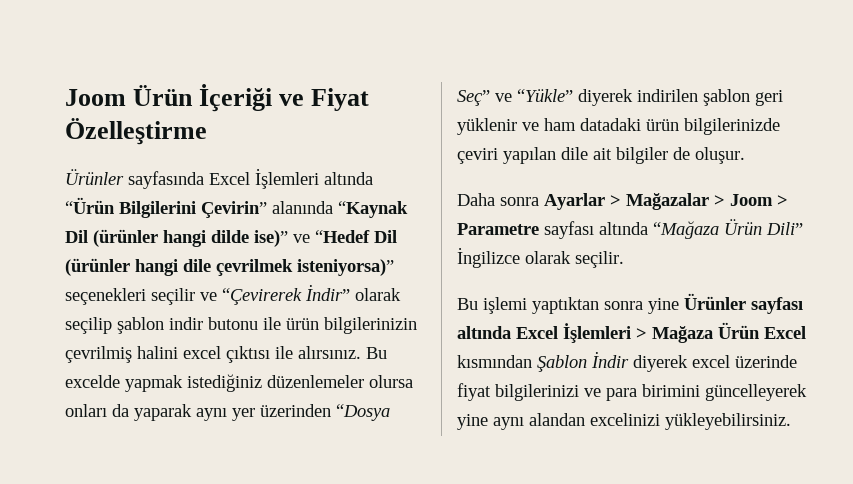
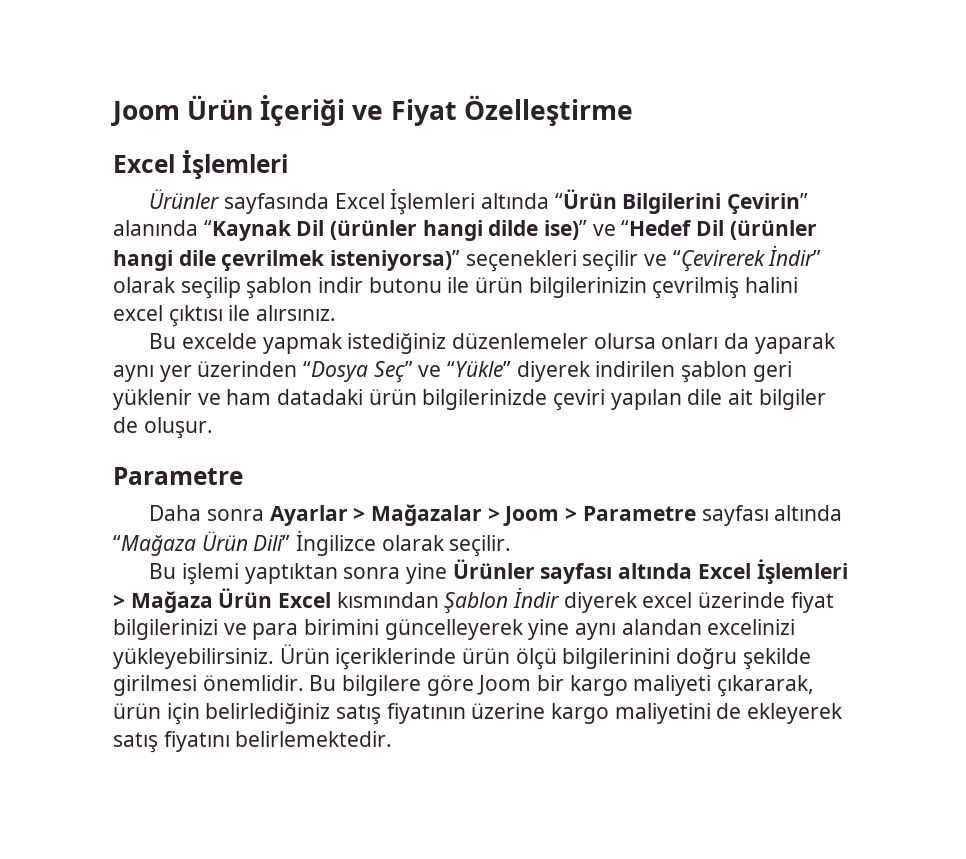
(207, 131) none -> [113,150,288,179] // Excel İşlemleri
(361, 352) none -> (337, 313) //
(745, 155) none -> [113,467,243,485] // Parametre
(791, 421) none -> [279,644,811,670] [113,675,815,697] [113,703,844,725] [113,731,393,753] Ürün içeriklerinde ürün ölçü bilgilerinini doğru şekilde girilmesi önemlidir. Bu bilgilere göre Joom bir kargo maliyeti çıkararak, ürün için belirlediğiniz satış fiyatının üzerine kargo maliyetini de ekleyerek satış fiyatını belirlemektedir.

